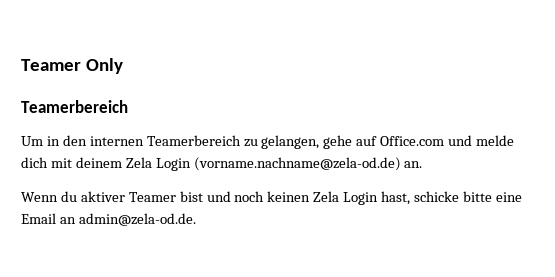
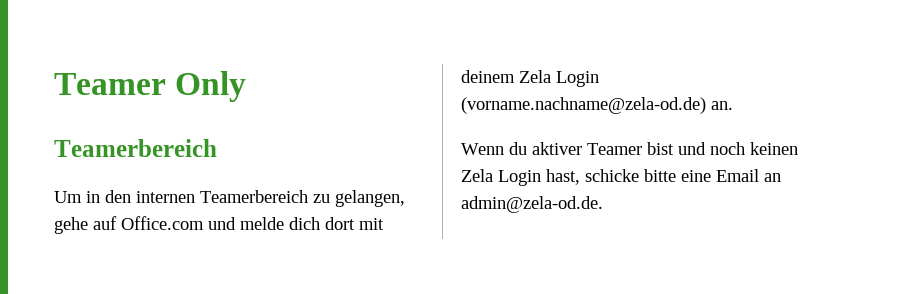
(48, 162) none -> [325,217,355,230] dort

